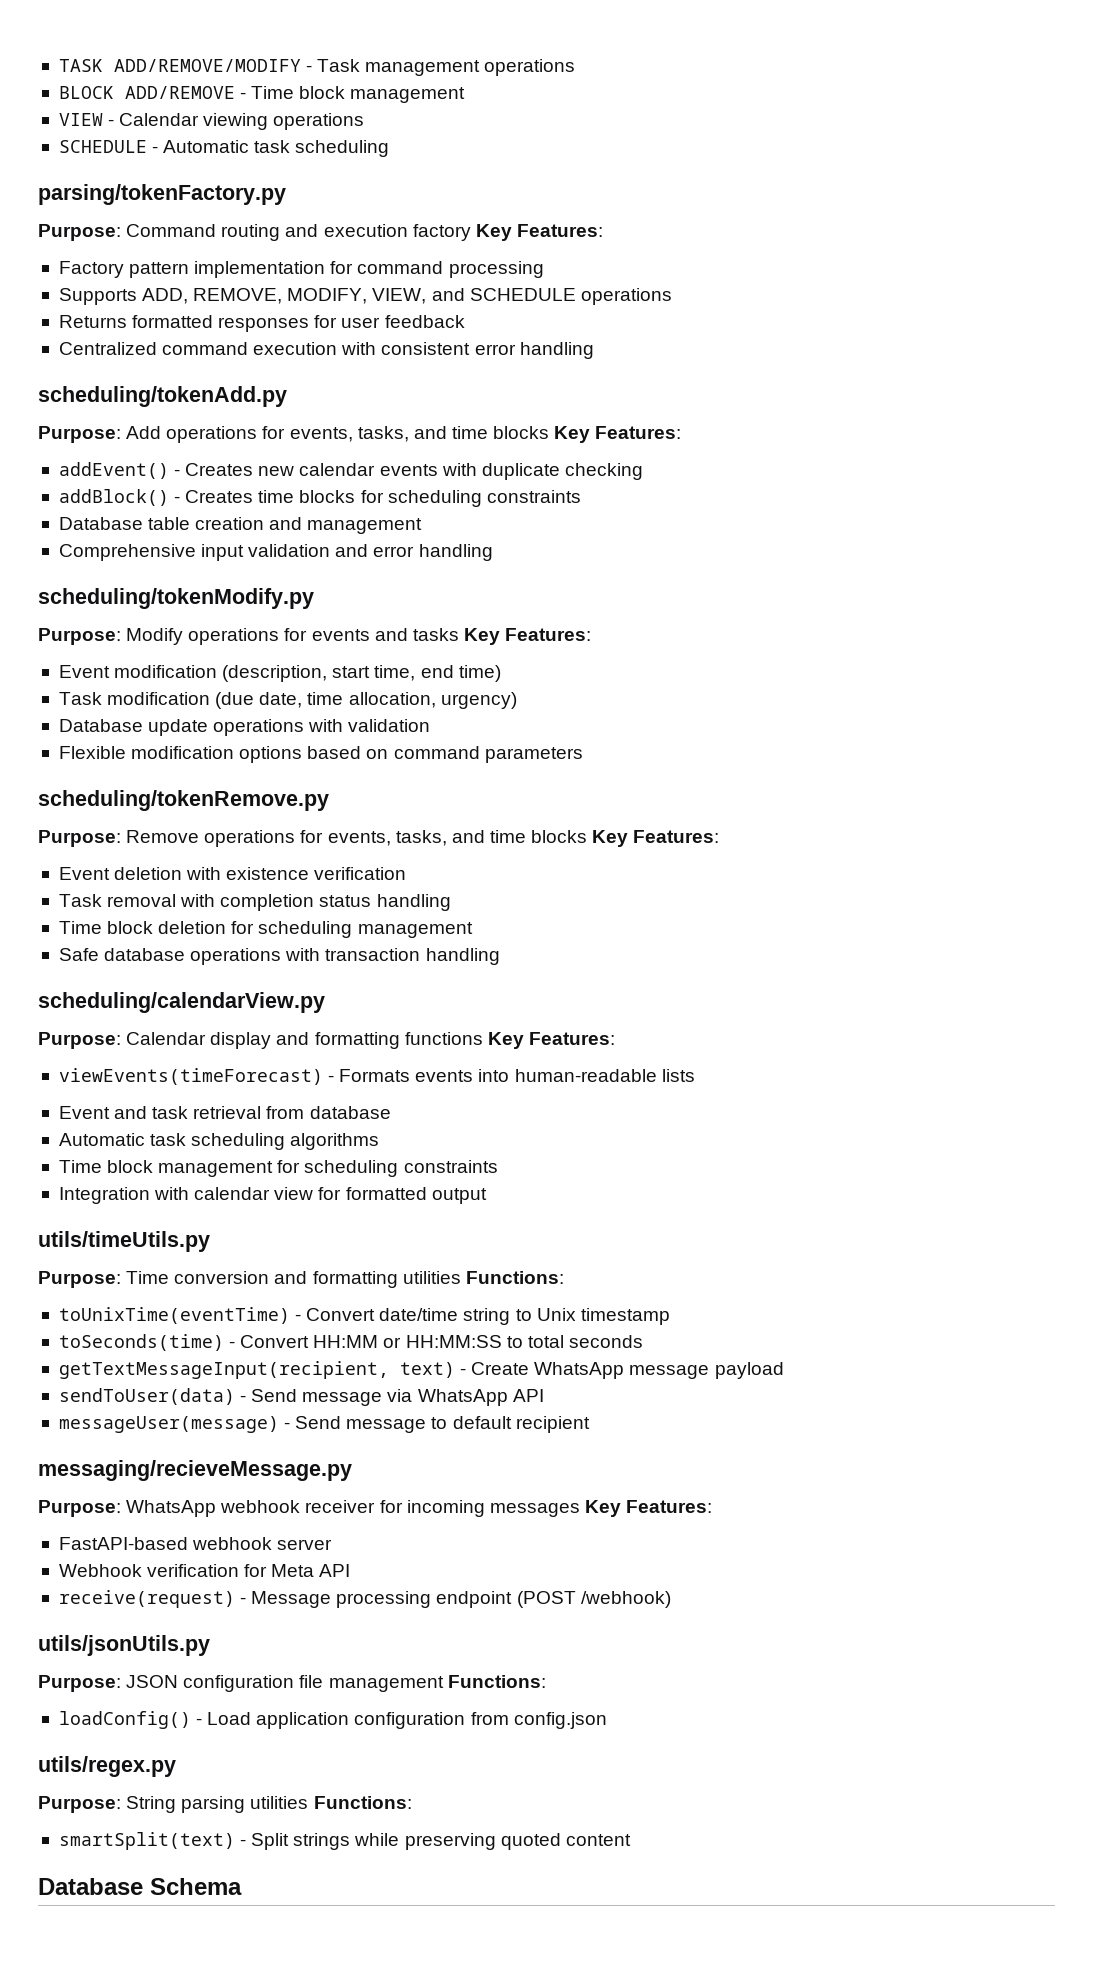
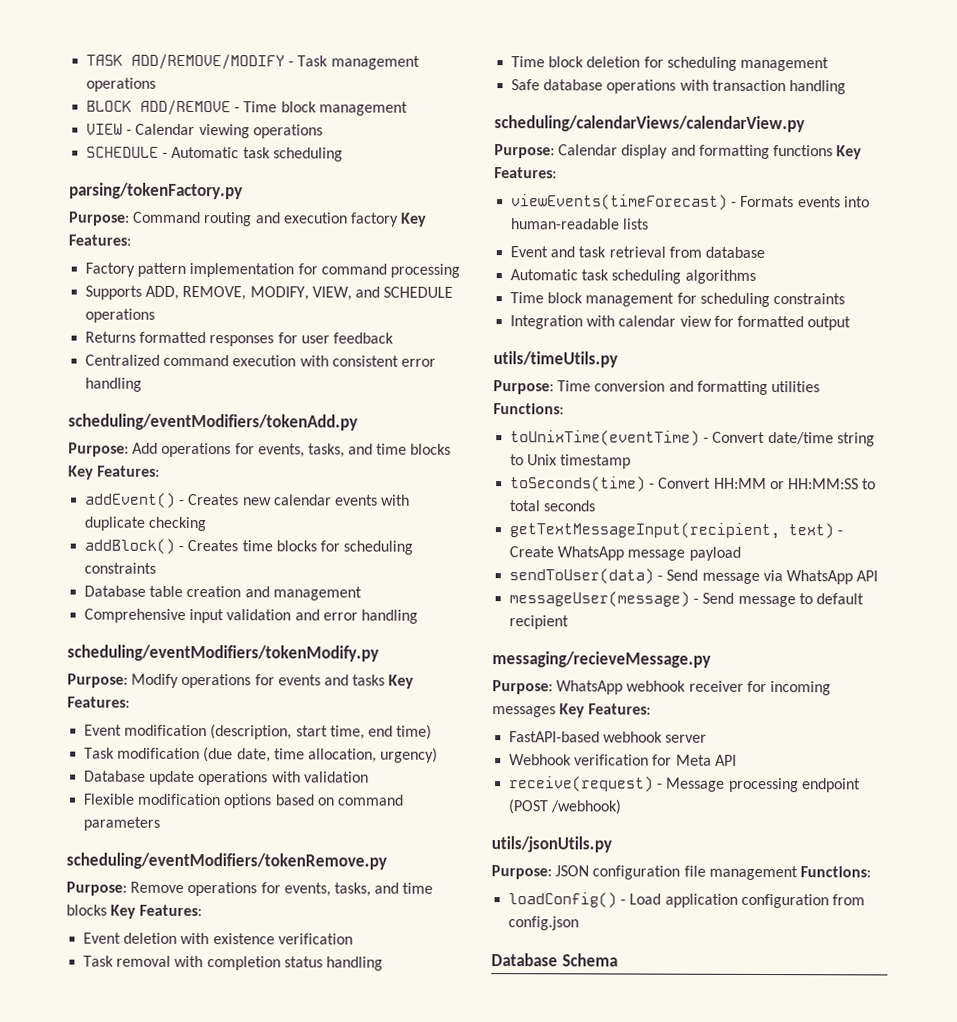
[38,386,287,407] scheduling/tokenAdd.py -> [68,413,358,431] scheduling/eventModifiers/tokenAdd.py
[38,588,314,609] scheduling/tokenModify.py -> [67,644,379,662] scheduling/eventModifiers/tokenModify.py
[38,790,329,811] scheduling/tokenRemove.py -> [66,852,387,870] scheduling/eventModifiers/tokenRemove.py
[38,992,325,1013] scheduling/calendarView.py -> [494,115,805,133] scheduling/calendarViews/calendarView.py
[38,1756,176,1777] [38,1796,412,1813] [58,1832,631,1850] // utils/regex.py // Purpose: String parsing utilities Functions: // smartSplit(text) - Split strings while preserving quoted content -> (580, 923) none

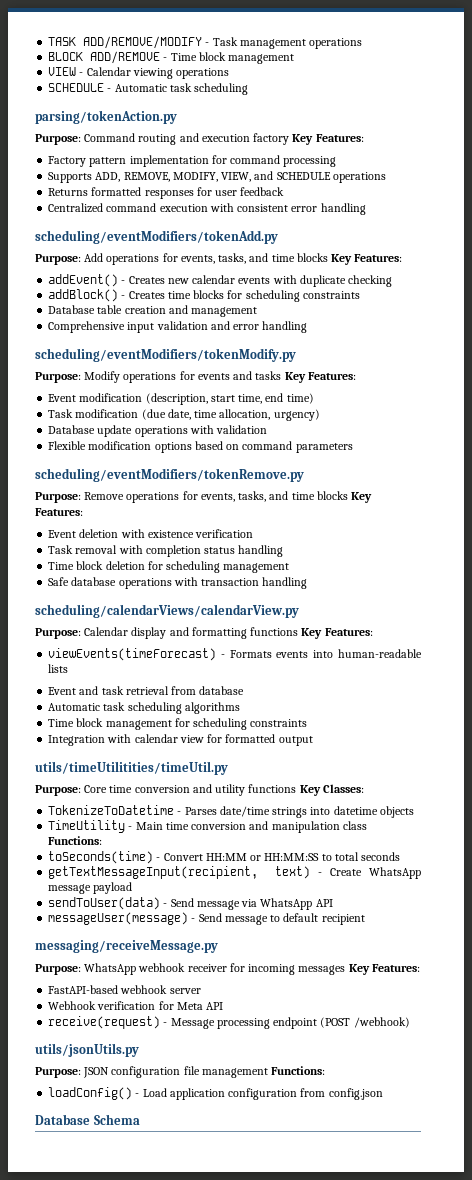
[69,182,243,200] parsing/tokenFactory.py -> [35,110,177,124] parsing/tokenAction.py
[493,351,618,368] [493,380,820,396] [493,403,564,415] [510,430,875,447] [510,454,632,469] utils/timeUtils.py // Purpose: Time conversion and formatting utilities Functions: // toUnixTime(eventTime) - Convert date/time string to Unix timestamp -> [35,761,228,775] [35,784,364,796] [48,805,414,818] [48,820,367,833] [48,836,103,845] utils/timeUtilitities/timeUtil.py // Purpose: Core time conversion and utility functions Key Classes: // TokenizeToDatetime - Parses date/time strings into datetime objects // TimeUtility - Main time conversion and manipulation class Functions:
[492,651,711,668] messaging/recieveMessage.py -> [35,940,218,953] messaging/receiveMessage.py

